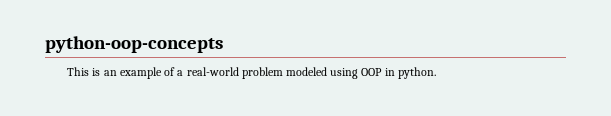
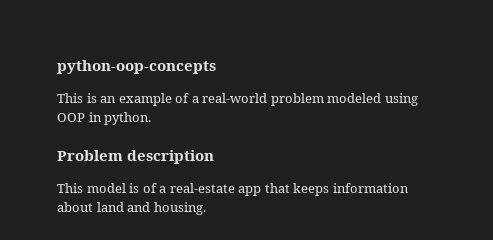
(436, 73) none -> [57,150,215,164] [57,183,409,196] [57,202,206,215] // Problem description // This model is of a real-estate app that keeps information about land and housing.

